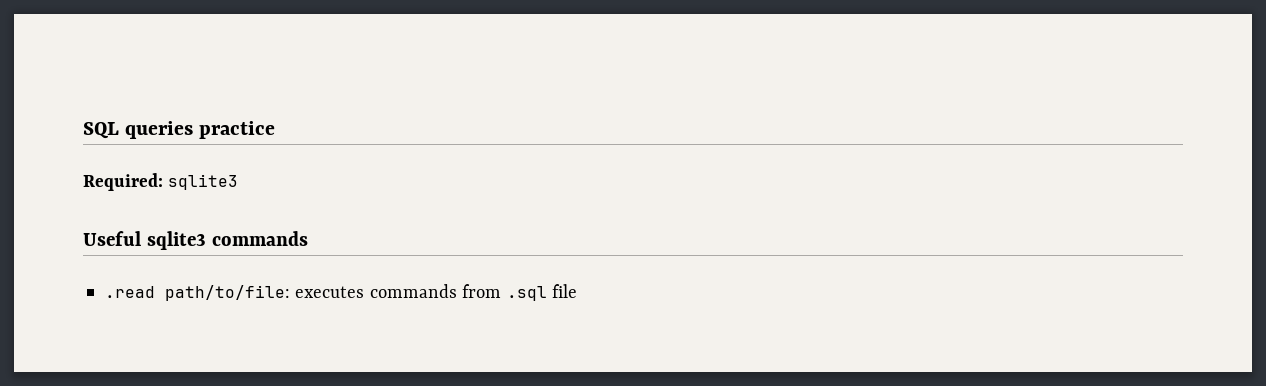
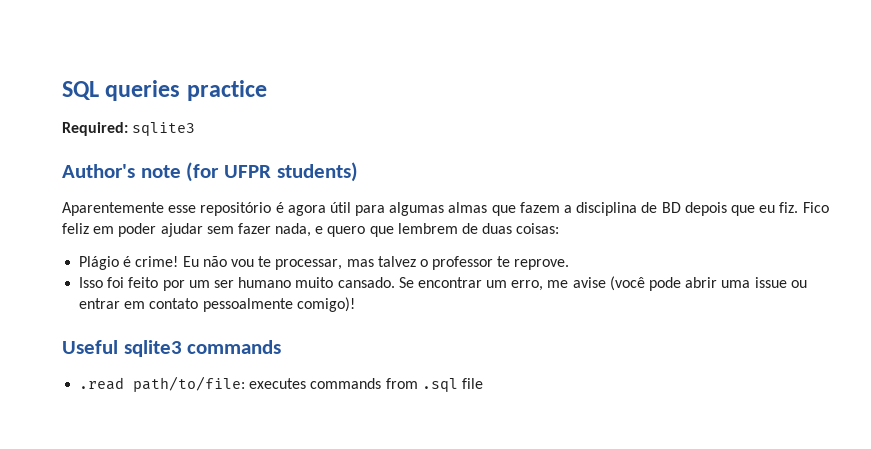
(239, 182) none -> [62,162,358,182] [62,202,829,216] [62,223,560,237] [79,256,570,270] [79,276,807,291] [79,297,355,312] // Author's note (for UFPR students) // Aparentemente esse repositório é agora útil para algumas almas que fazem a disciplina de BD depois que eu fiz. Fico feliz em poder ajudar sem fazer nada, e quero que lembrem de duas coisas: // Plágio é crime! Eu não vou te processar, mas talvez o professor te reprove. // Isso foi feito por um ser humano muito cansado. Se encontrar um erro, me avise (você pode abrir uma issue ou entrar em contato pessoalmente comigo)!

